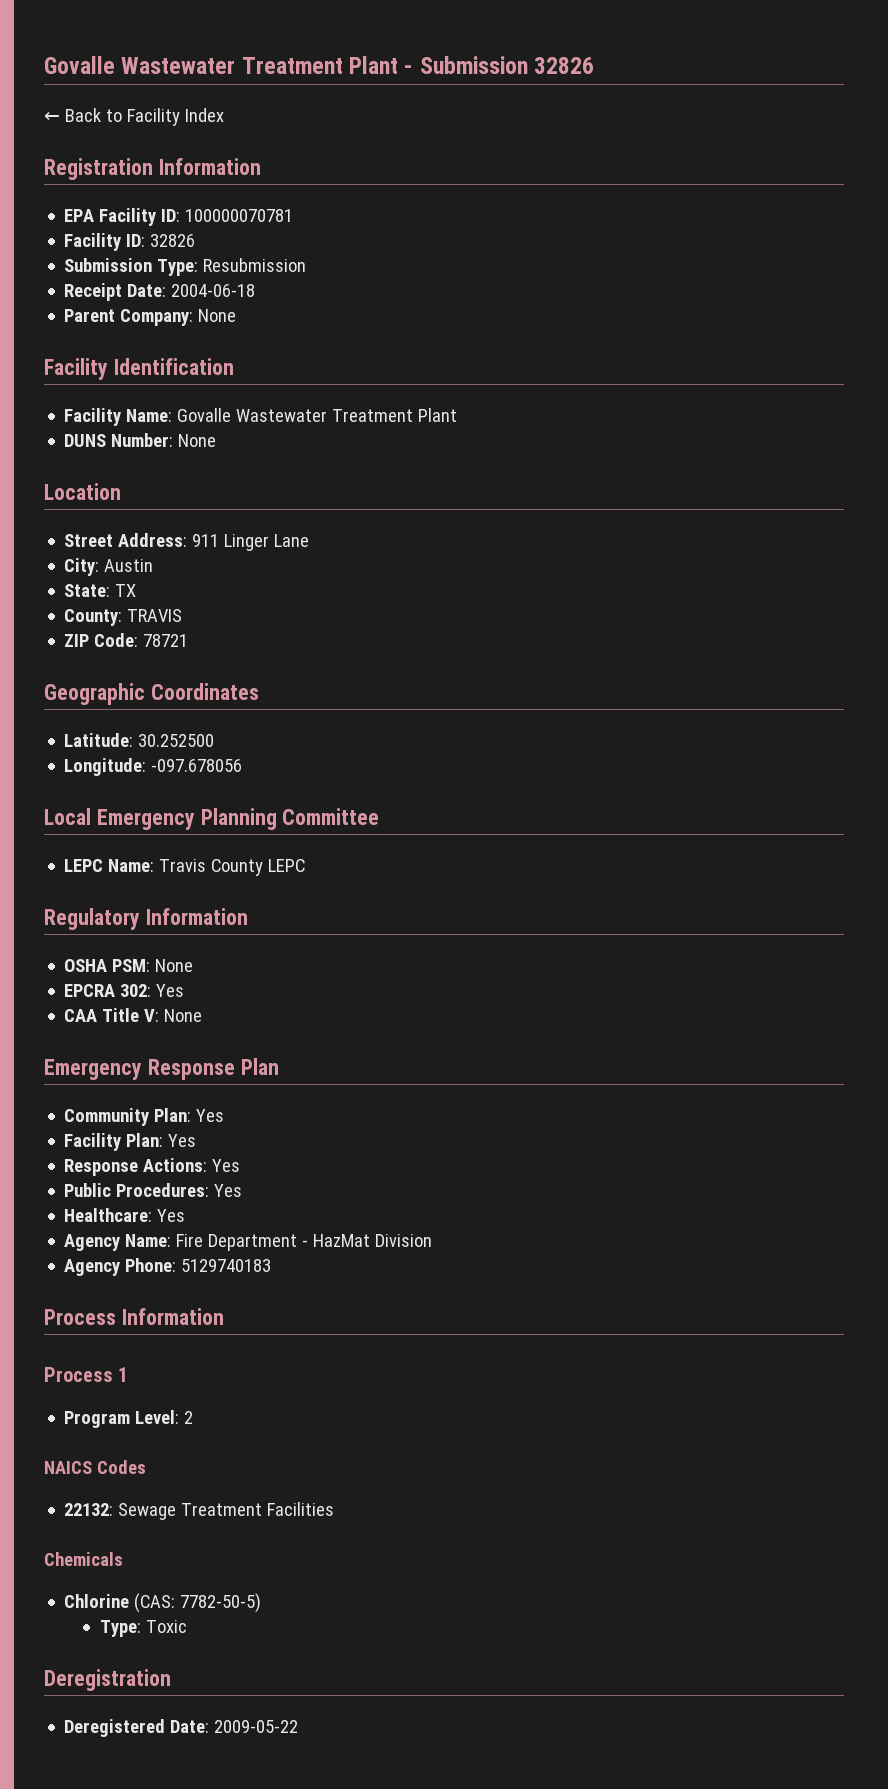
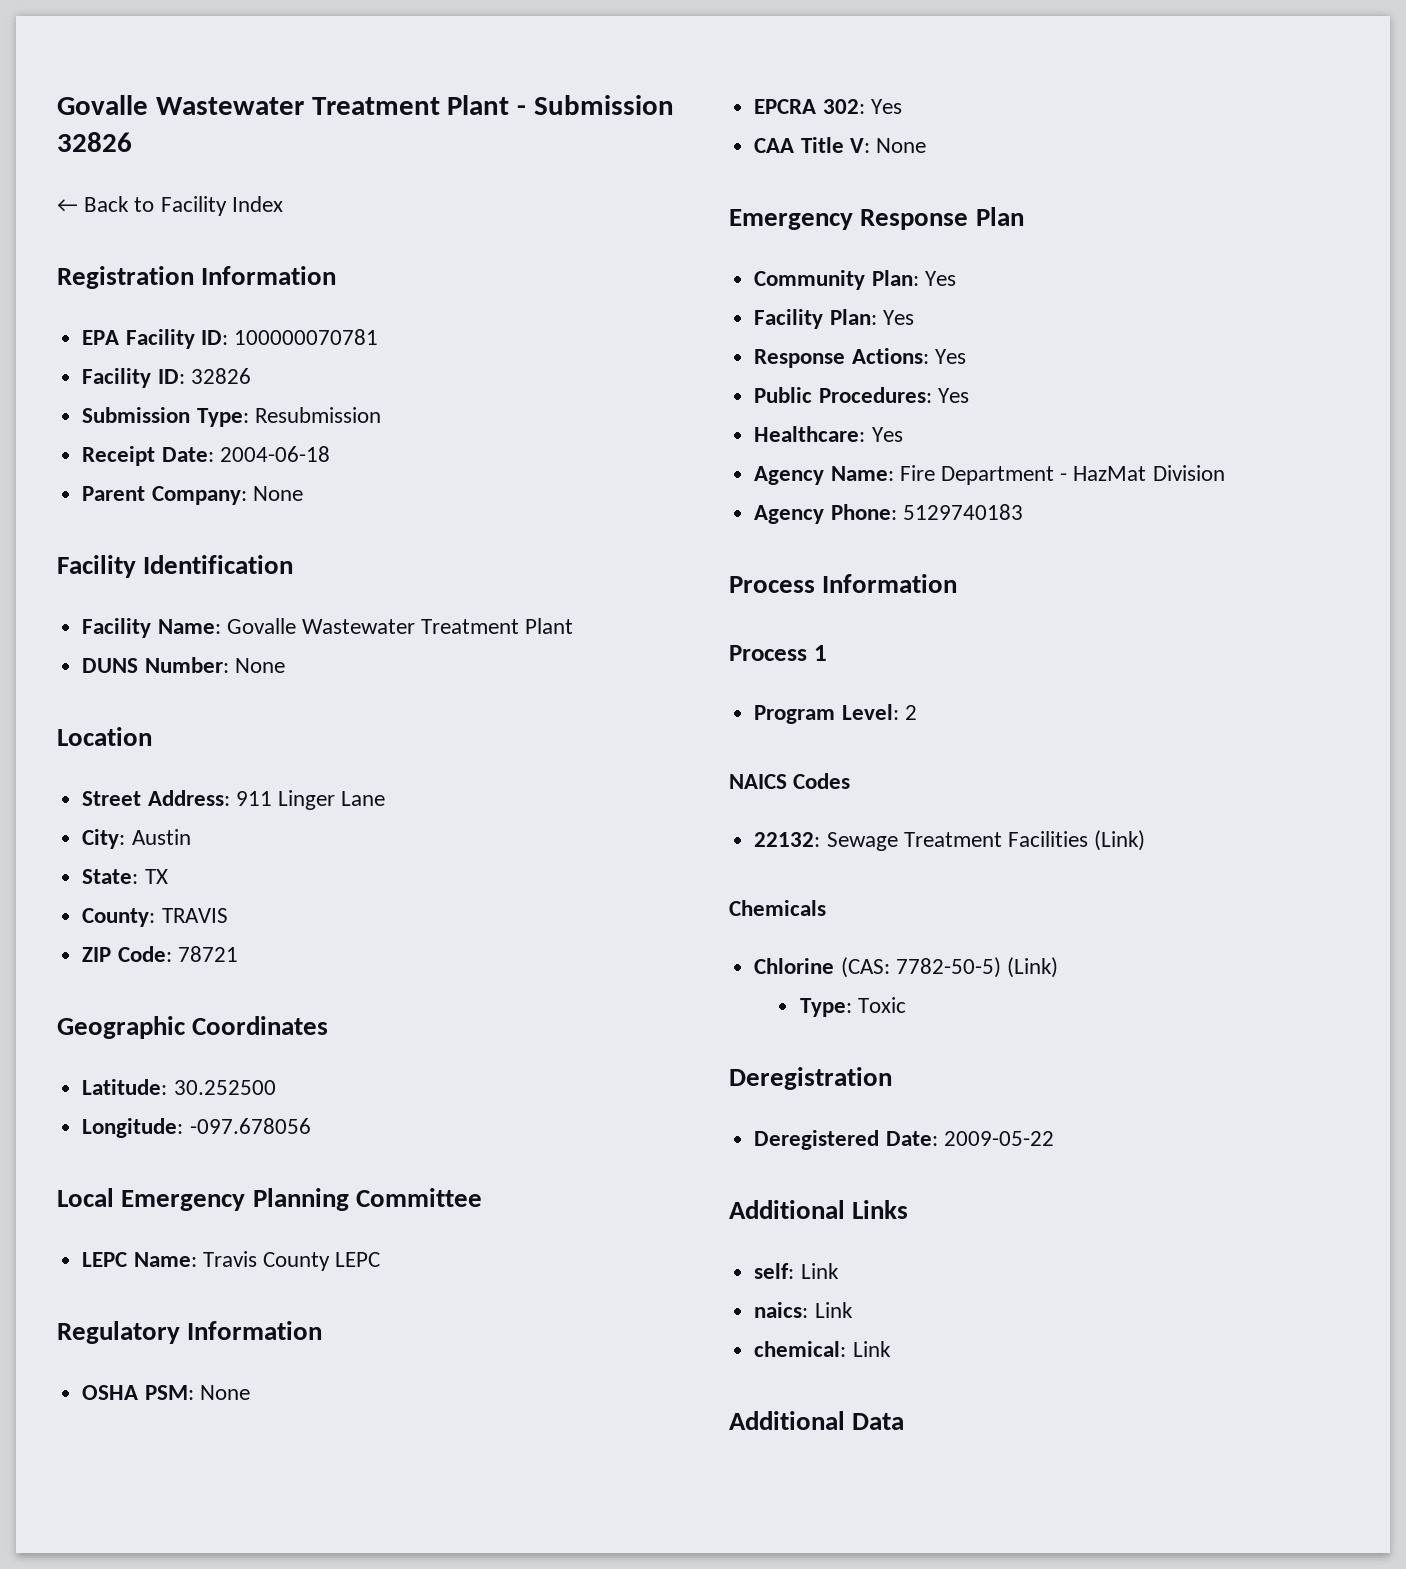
(335, 1509) none -> [1094,830,1146,851] (Link)
(262, 1603) none -> [1006,957,1058,978] (Link)
(299, 1726) none -> [729,1200,909,1219] [754,1263,839,1279] [754,1302,853,1318] [754,1341,891,1357] [729,1411,905,1430] // Additional Links // self: Link // naics: Link // chemical: Link // Additional Data

